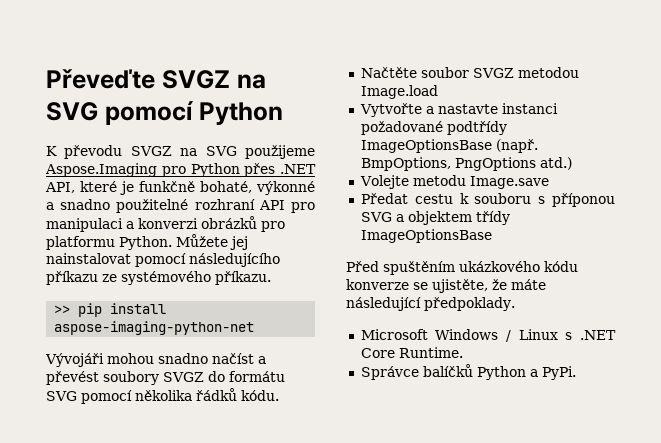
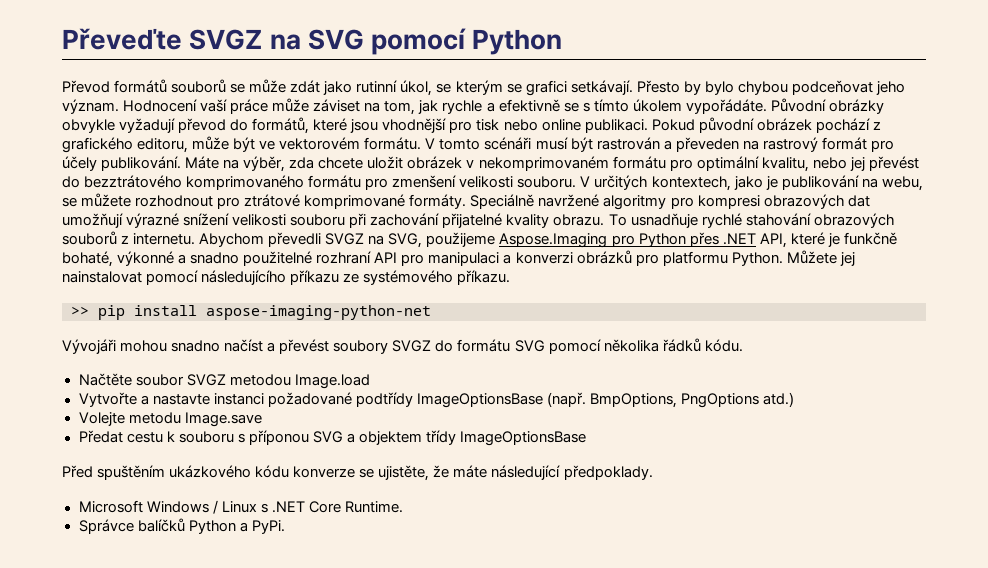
[46,145,237,159] K převodu SVGZ na SVG -> [62,79,905,96] [62,98,884,115] [62,117,881,134] [62,136,894,153] [62,156,919,172] [62,175,923,191] [62,193,870,210] [62,213,894,228] [62,231,423,248] Převod formátů souborů se může zdát jako rutinní úkol, se kterým se grafici setkávají. Přesto by bylo chybou podceňovat jeho význam. Hodnocení vaší práce může záviset na tom, jak rychle a efektivně se s tímto úkolem vypořádáte. Původní obrázky obvykle vyžadují převod do formátů, které jsou vhodnější pro tisk nebo online publikaci. Pokud původní obrázek pochází z grafického editoru, může být ve vektorovém formátu. V tomto scénáři musí být rastrován a převeden na rastrový formát pro účely publikování. Máte na výběr, zda chcete uložit obrázek v nekomprimovaném formátu pro optimální kvalitu, nebo jej převést do bezztrátového komprimovaného formátu pro zmenšení velikosti souboru. V určitých kontextech, jako je publikování na webu, se můžete rozhodnout pro ztrátové komprimované formáty. Speciálně navržené algoritmy pro kompresi obrazových dat umožňují výrazné snížení velikosti souboru při zachování přijatelné kvality obrazu. To usnadňuje rychlé stahování obrazových souborů z internetu. Abychom převedli SVGZ na SVG,

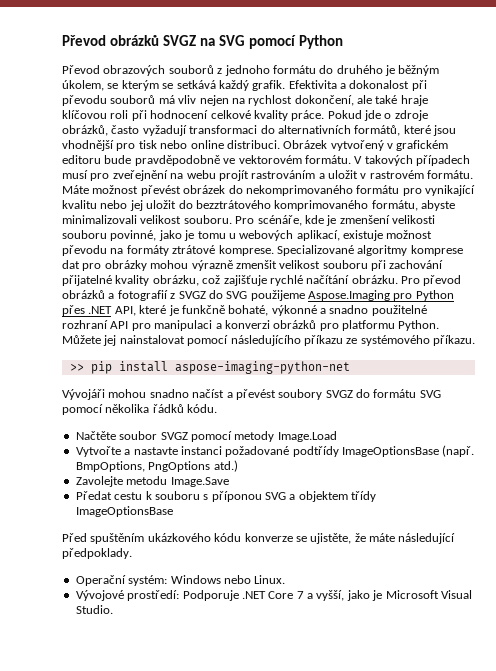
[62,28,182,50] Převeďte -> [62,35,160,46] Převod obrázků
[114,79,905,96] [62,98,884,115] [62,118,249,133] formátů souborů se může zdát jako rutinní úkol, se kterým se grafici setkávají. Přesto by bylo chybou podceňovat jeho význam. Hodnocení vaší práce může záviset na tom, jak rychle a efektivně se s tímto úkolem vypořádáte. Původní obrázky obvykle vyžadují převod do -> [103,65,440,76] [62,80,427,91] [62,95,428,106] [62,110,428,121] [62,125,351,136] obrazových souborů z jednoho formátu do druhého je běžným úkolem, se kterým se setkává každý grafik. Efektivita a dokonalost při převodu souborů má vliv nejen na rychlost dokončení, ale také hraje klíčovou roli při hodnocení celkové kvality práce. Pokud jde o zdroje obrázků, často vyžadují transformaci do alternativních
[584,117,881,133] [62,136,894,153] [62,156,809,172] publikaci. Pokud původní obrázek pochází z grafického editoru, může být ve vektorovém formátu. V tomto scénáři musí být rastrován a převeden na rastrový formát pro účely publikování. Máte na výběr, zda chcete uložit obrázek v nekomprimovaném formátu pro optimální kvalitu, -> [226,140,449,151] [62,155,470,166] [62,170,474,181] [62,185,475,196] [62,200,97,209] distribuci. Obrázek vytvořený v grafickém editoru bude pravděpodobně ve vektorovém formátu. V takových případech musí pro zveřejnění na webu projít rastrováním a uložit v rastrovém formátu. Máte možnost převést obrázek do nekomprimovaného formátu pro vynikající kvalitu
[868,156,919,171] převést -> [146,200,177,209] uložit
[308,175,923,191] [62,193,870,210] [62,213,287,228] formátu pro zmenšení velikosti souboru. V určitých kontextech, jako je publikování na webu, se můžete rozhodnout pro ztrátové komprimované formáty. Speciálně navržené algoritmy pro kompresi obrazových dat umožňují výrazné snížení velikosti -> [371,200,455,211] [62,215,435,226] [62,230,433,241] [62,245,463,256] [62,260,321,271] formátu, abyste minimalizovali velikost souboru. Pro scénáře, kde je zmenšení velikosti souboru povinné, jako je tomu u webových aplikací, existuje možnost převodu na formáty ztrátové komprese. Specializované algoritmy komprese dat pro obrázky mohou výrazně zmenšit velikost
[553,213,894,228] [62,231,423,248] obrazu. To usnadňuje rychlé stahování obrazových souborů z internetu. Abychom převedli SVGZ na SVG, -> [152,275,462,286] [62,290,248,301] obrázku, což zajišťuje rychlé načítání obrázku. Pro převod obrázků a fotografií z SVGZ do SVG
[229,374,370,389] metodou Image.load -> [190,431,337,442] pomocí metody Image.Load
[78,412,262,427] Volejte metodu Image.save -> [75,476,229,487] Zavolejte metodu Image.Save
[78,500,403,514] [78,518,285,534] Microsoft Windows / Linux s .NET Core Runtime. // Správce balíčků Python a PyPi. -> [75,575,286,586] [75,590,472,601] [75,605,113,614] Operační systém: Windows nebo Linux. // Vývojové prostředí: Podporuje .NET Core 7 a vyšší, jako je Microsoft Visual Studio.

